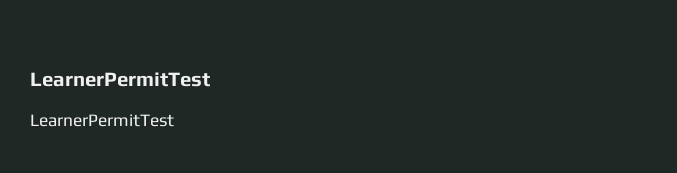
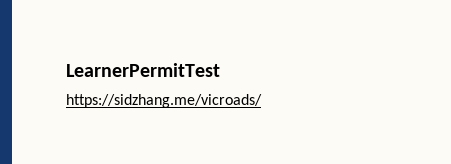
[30,114,174,127] LearnerPermitTest -> [66,94,262,108] https://sidzhang.me/vicroads/

